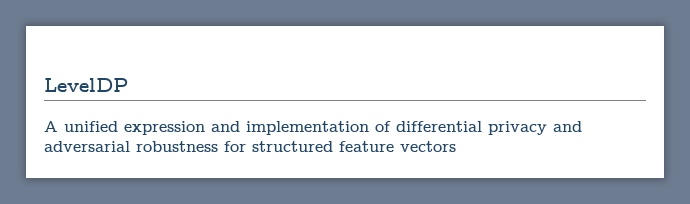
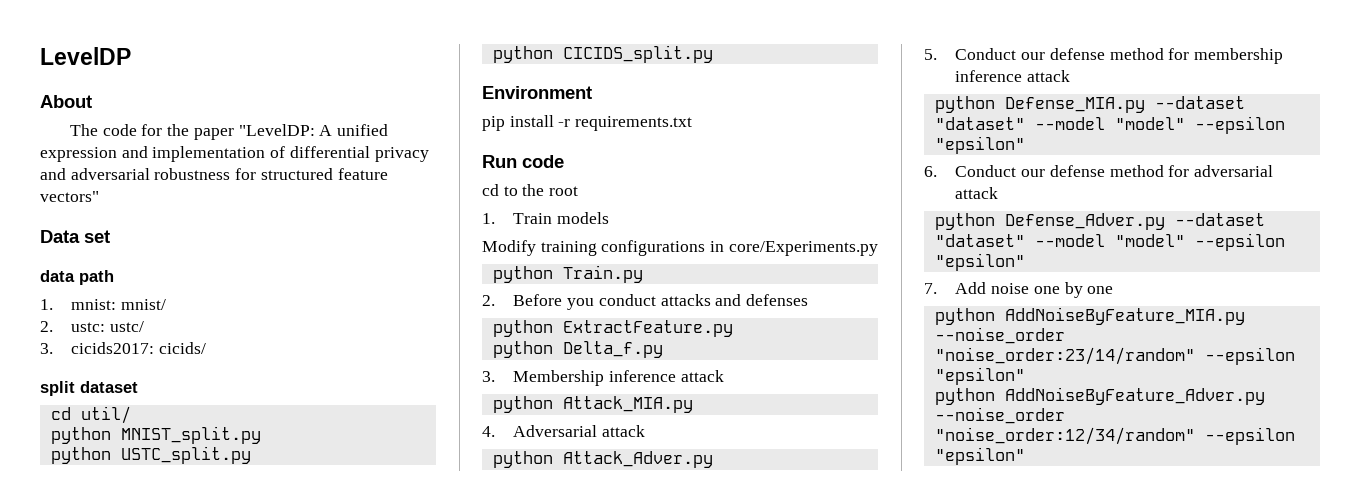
(129, 85) none -> [40,95,92,108] [70,124,315,140] About // The code for the paper "LevelDP:
[400,141,456,152] vectors -> [40,191,99,202] [40,230,110,243] [40,270,114,285] [40,299,167,310] [40,321,145,332] [40,342,207,354] [40,381,138,396] [50,406,131,424] [50,426,261,444] [50,446,251,464] [492,45,713,63] [482,86,592,99] [482,115,693,131] [482,155,564,168] [482,184,579,196] [482,212,610,224] [482,240,878,256] [492,265,643,283] [482,294,809,310] [492,320,733,337] [492,341,663,358] [482,370,724,386] [492,396,693,413] [482,425,646,437] [492,451,713,468] [924,48,1284,64] [955,70,1071,82] [934,96,1245,113] [934,116,1285,134] [934,136,1025,154] [924,165,1274,177] [955,187,999,199] [934,213,1265,230] [934,233,1285,251] [934,253,1025,271] [924,282,1114,298] [934,307,1245,325] [934,327,1065,344] [934,347,1295,365] [934,367,1025,385] [934,387,1265,405] [934,407,1065,424] [934,427,1295,445] [934,447,1025,465] vectors" // Data set // data path // 1. mnist: mnist/ // 2. ustc: ustc/ // 3. cicids2017: cicids/ // split dataset // cd util/ // python MNIST_split.py // python USTC_split.py // python CICIDS_split.py // Environment // pip install -r requirements.txt // Run code // cd to the root // 1. Train models // Modify training configurations in core/Experiments.py // python Train.py // 2. Before you conduct attacks and defenses // python ExtractFeature.py // python Delta_f.py // 3. Membership inference attack // python Attack_MIA.py // 4. Adversarial attack // python Attack_Adver.py // 5. Conduct our defense method for membership inference attack // python Defense_MIA.py --dataset "dataset" --model "model" --epsilon "epsilon" // 6. Conduct our defense method for adversarial attack // python Defense_Adver.py --dataset "dataset" --model "model" --epsilon "epsilon" // 7. Add noise one by one // python AddNoiseByFeature_MIA.py --noise_order "noise_order:23/14/random" --epsilon "epsilon" // python AddNoiseByFeature_Adver.py --noise_order "noise_order:12/34/random" --epsilon "epsilon"

